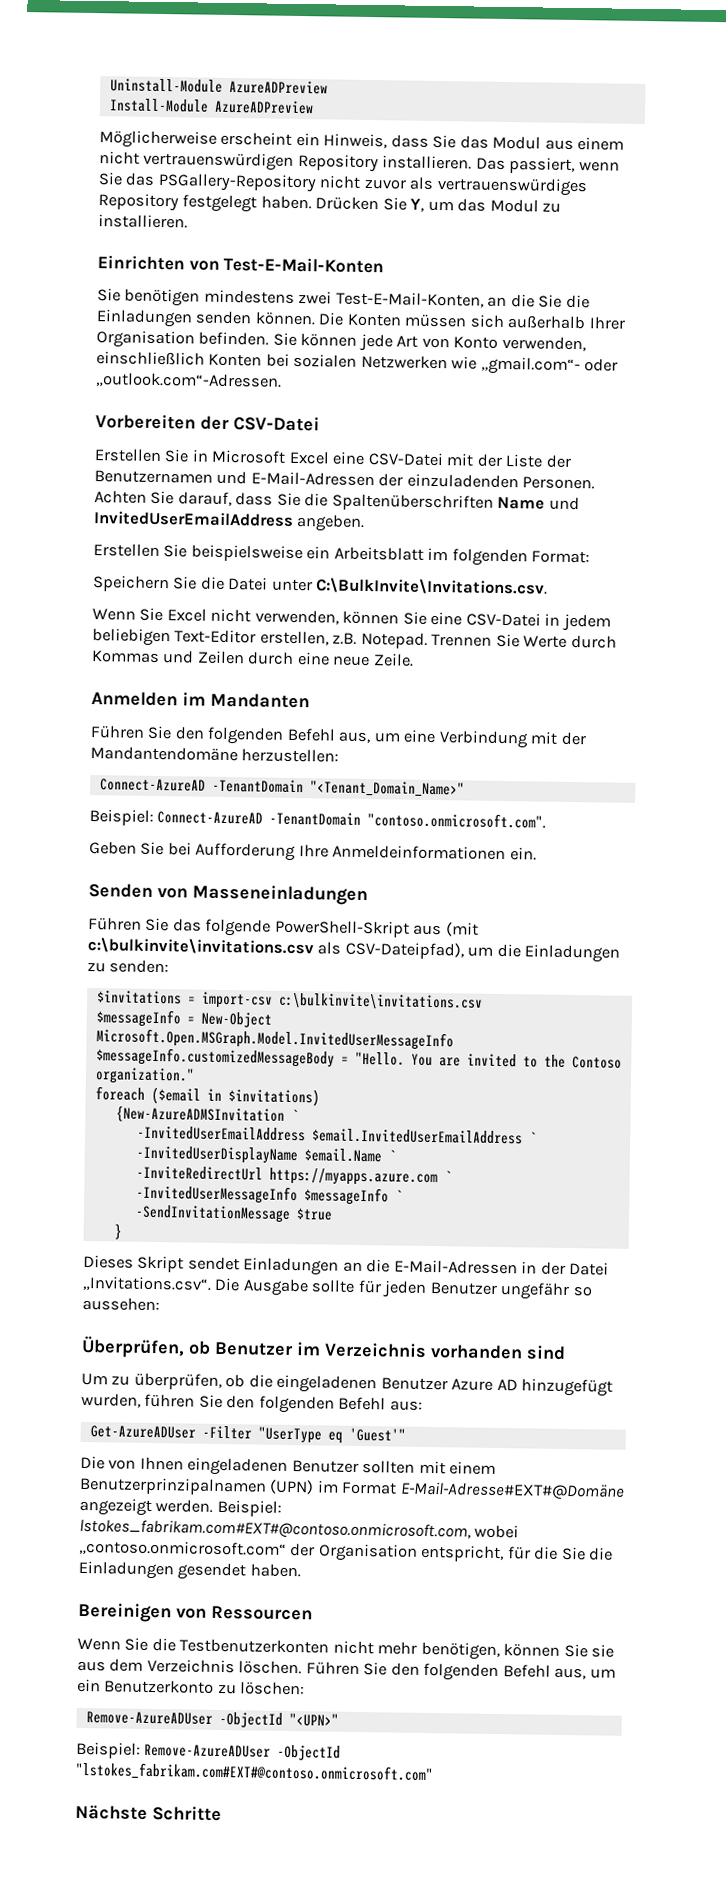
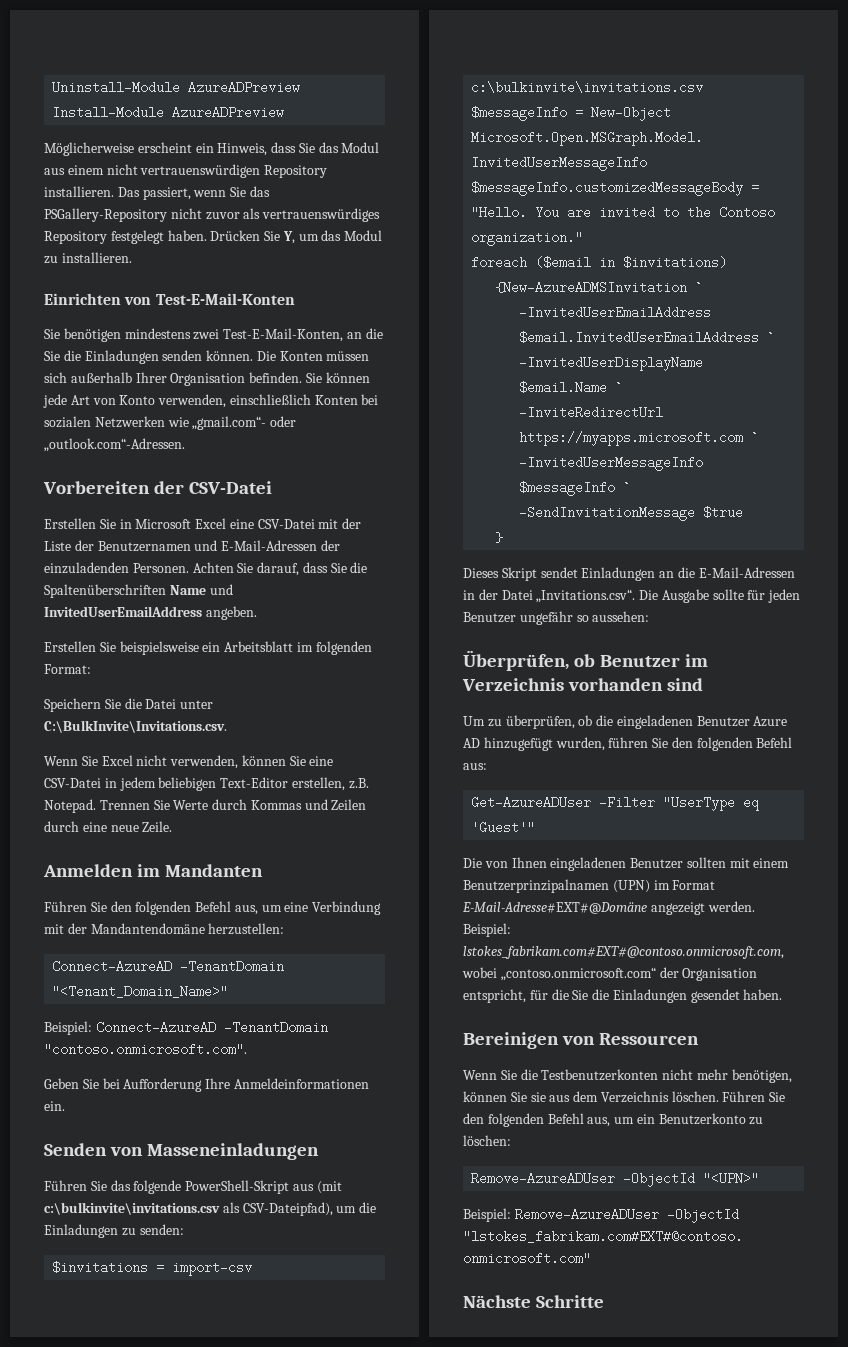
[268,1167,438,1187] https://myapps.azure.com -> [519,431,744,446] https://myapps.microsoft.com

